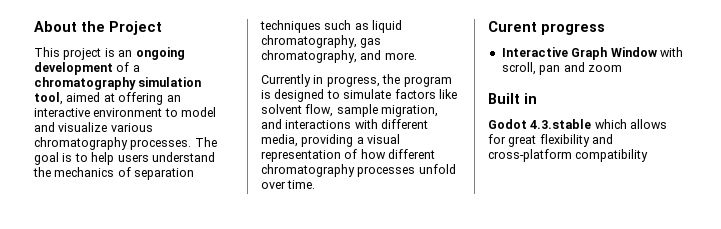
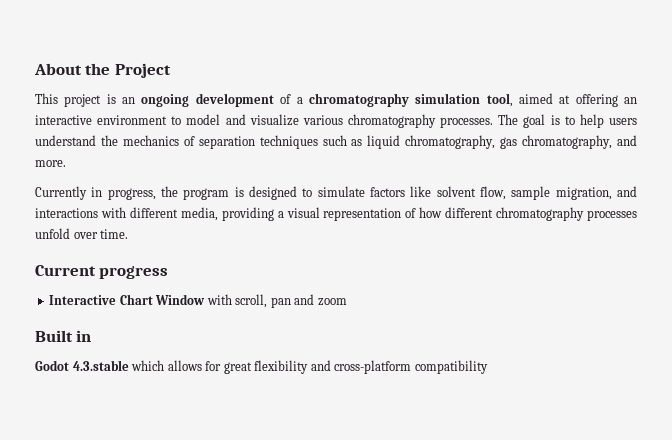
[488,21,537,32] Curent -> [35,265,96,276] Current
[571,47,608,60] Graph -> [119,294,153,305] Chart

